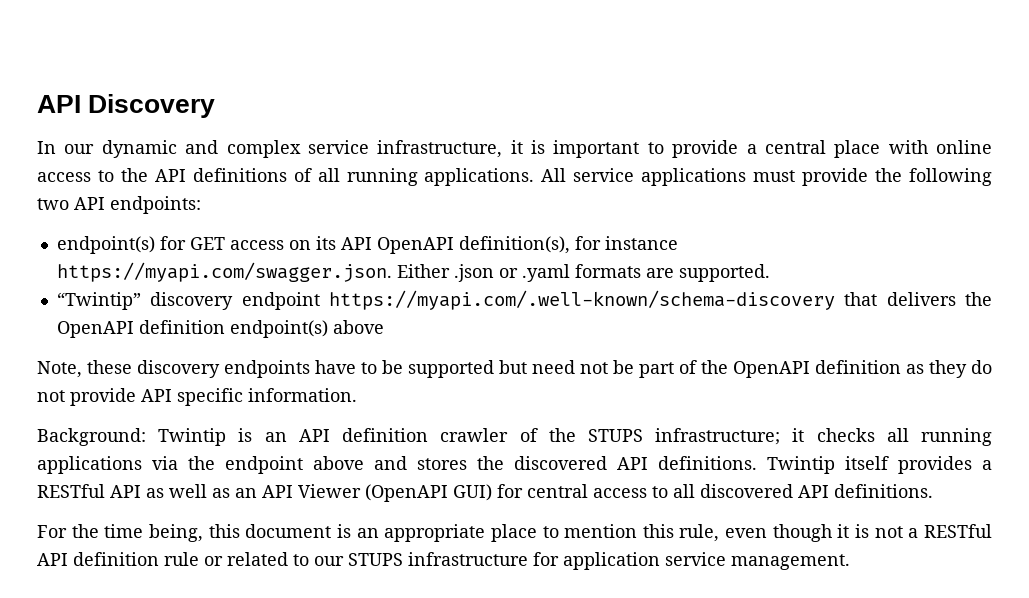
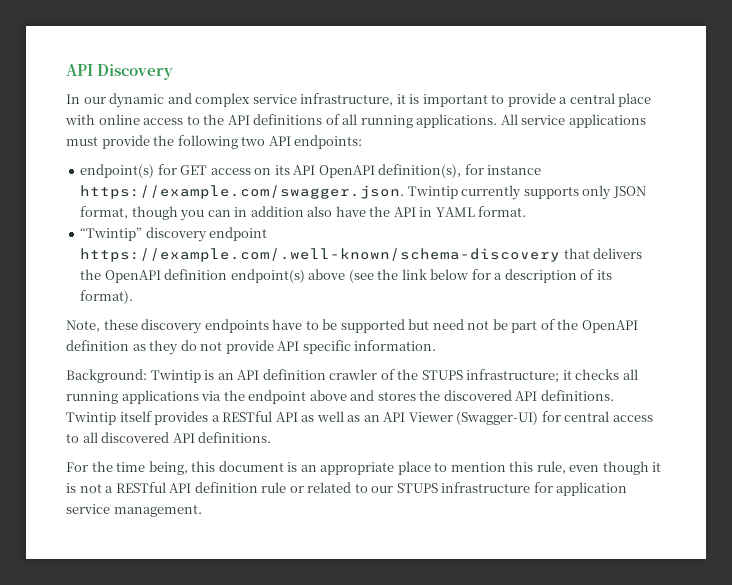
[56,262,770,282] https://myapi.com/swagger.json. Either .json or .yaml formats are supported. -> [80,185,646,200] [80,206,527,221] https://example.com/swagger.json. Twintip currently supports only JSON format, though you can in addition also have the API in YAML format.
[328,290,835,310] https://myapi.com/.well-known/schema-discovery -> [80,248,561,262] https://example.com/.well-known/schema-discovery
(384, 327) none -> [348,269,612,283] [80,290,134,304] (see the link below for a description of its format).
[365,484,492,502] (OpenAPI GUI) -> [456,411,539,425] (Swagger-UI)

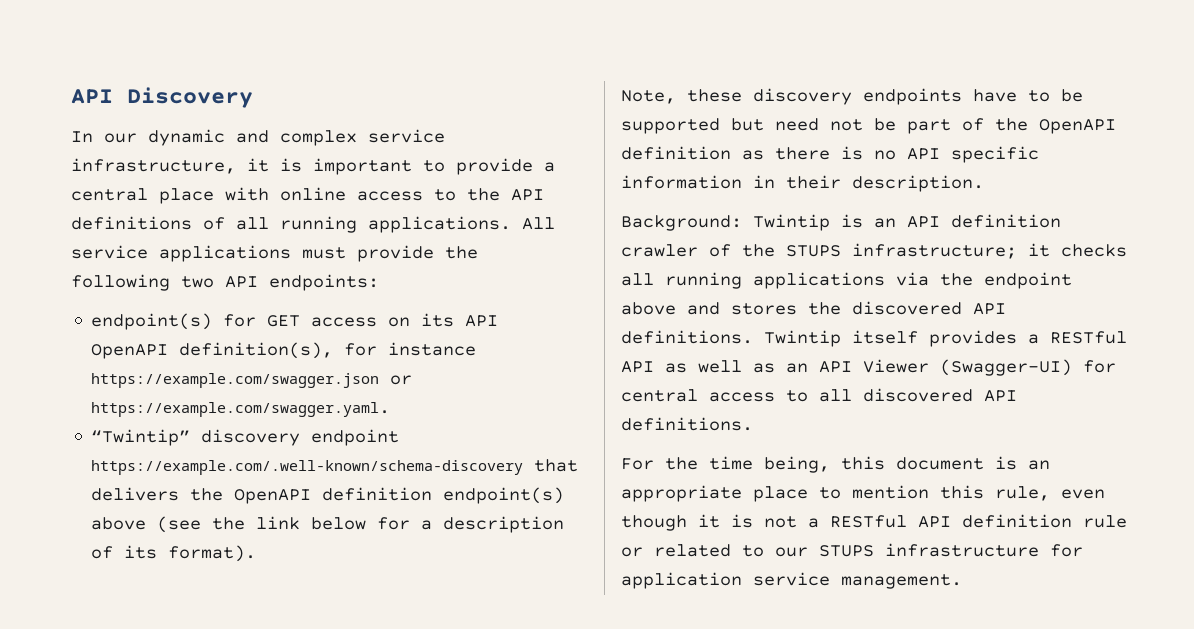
[80,185,646,200] [80,206,527,221] https://example.com/swagger.json. Twintip currently supports only JSON format, though you can in addition also have the API in YAML format. -> [91,373,413,388] [91,402,391,417] https://example.com/swagger.json or https://example.com/swagger.yaml.
[149,340,437,355] they do not provide API specific information. -> [775,146,1039,163] [621,175,984,192] there is no API specific information in their description.

